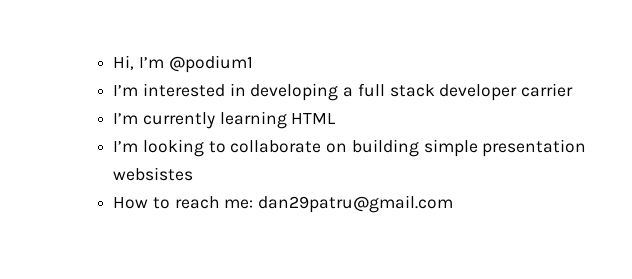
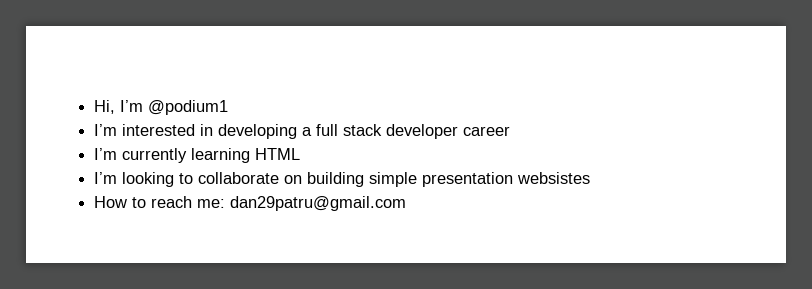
[521,83,574,97] carrier -> [463,126,511,136] career

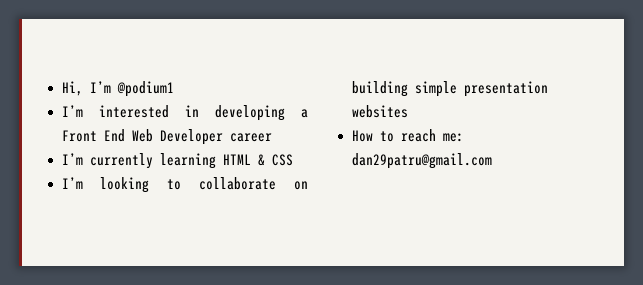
[316,124,459,139] full stack developer -> [61,129,223,145] Front End Web Developer
(301, 154) none -> [257,154,293,166] & CSS
[517,172,591,184] websistes -> [351,105,408,118] websites

